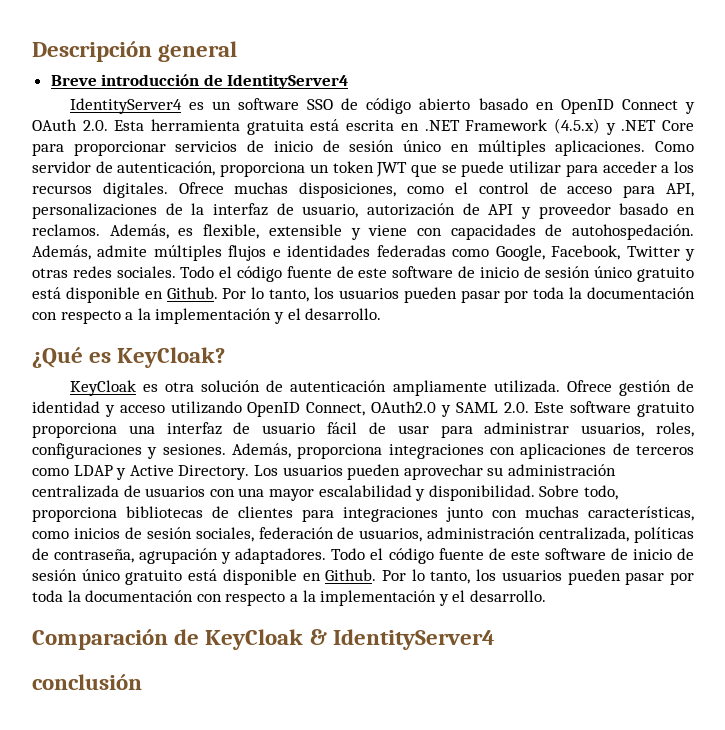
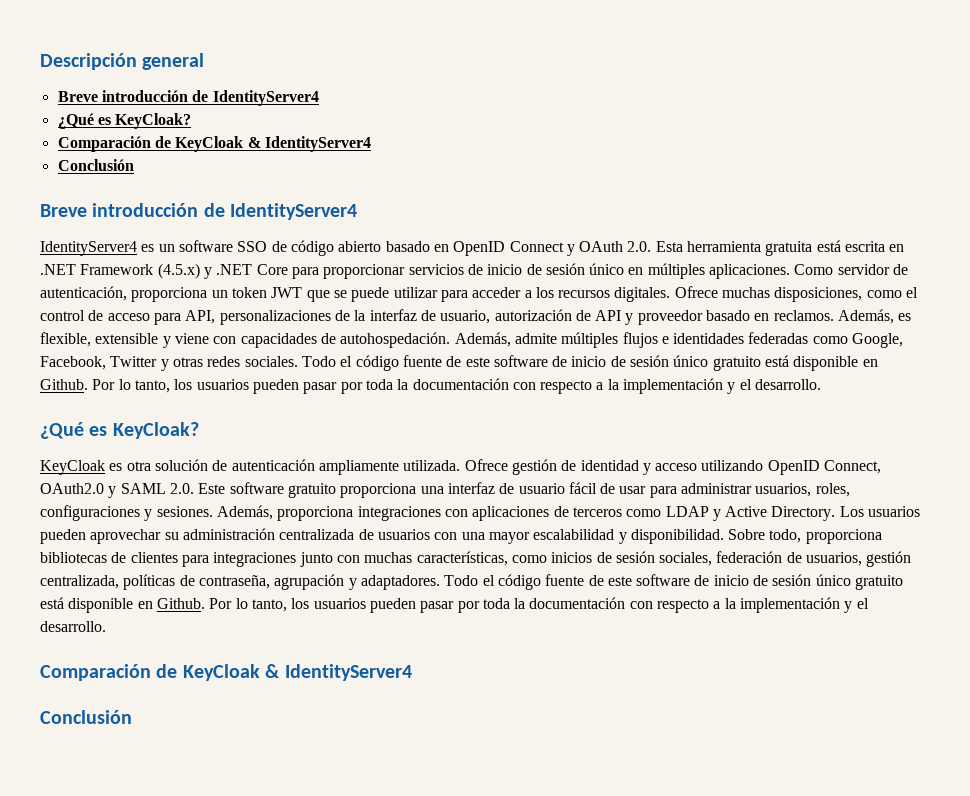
(349, 81) none -> [57,113,192,129] [57,136,371,152] [57,159,134,171] [40,203,358,220] // ¿Qué es KeyCloak? // Comparación de KeyCloak & IdentityServer4 // Conclusión // Breve introducción de IdentityServer4
[427,527,536,539] administración -> [866,551,912,567] gestión
[32,674,142,690] conclusión -> [40,710,132,724] Conclusión

